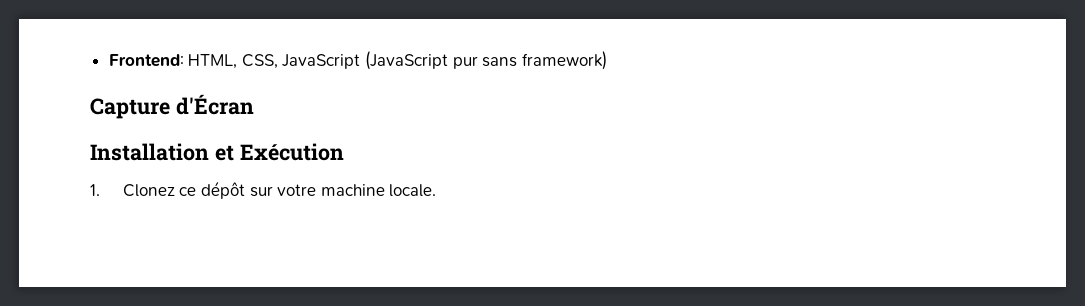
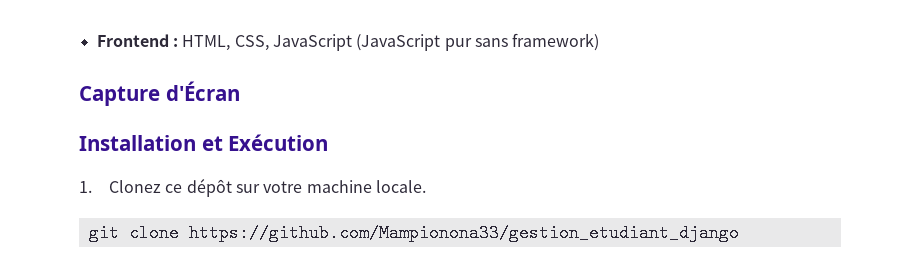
[108,54,184,67] Frontend: -> [96,34,178,47] Frontend :
(437, 190) none -> [88,224,739,242] // git clone https://github.com/Mampionona33/gestion_etudiant_django

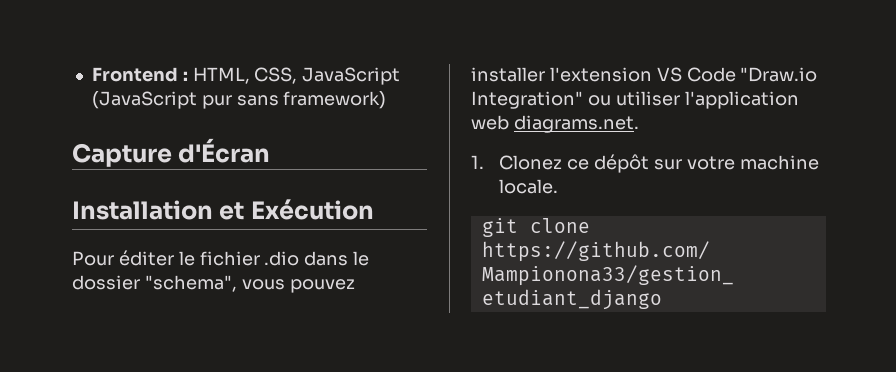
(329, 142) none -> [72,250,370,266] [72,275,355,293] [471,67,818,82] [471,91,799,109] [471,115,639,133] // Pour éditer le fichier .dio dans le dossier "schema", vous pouvez installer l'extension VS Code "Draw.io Integration" ou utiliser l'application web diagrams.net.

